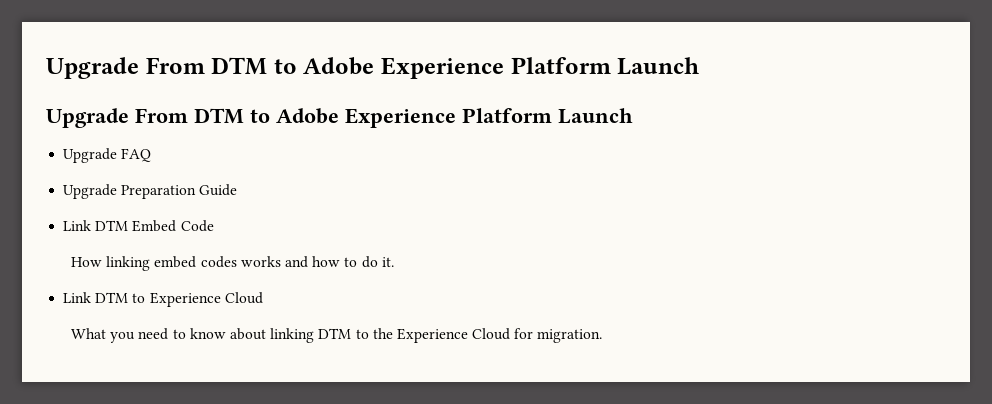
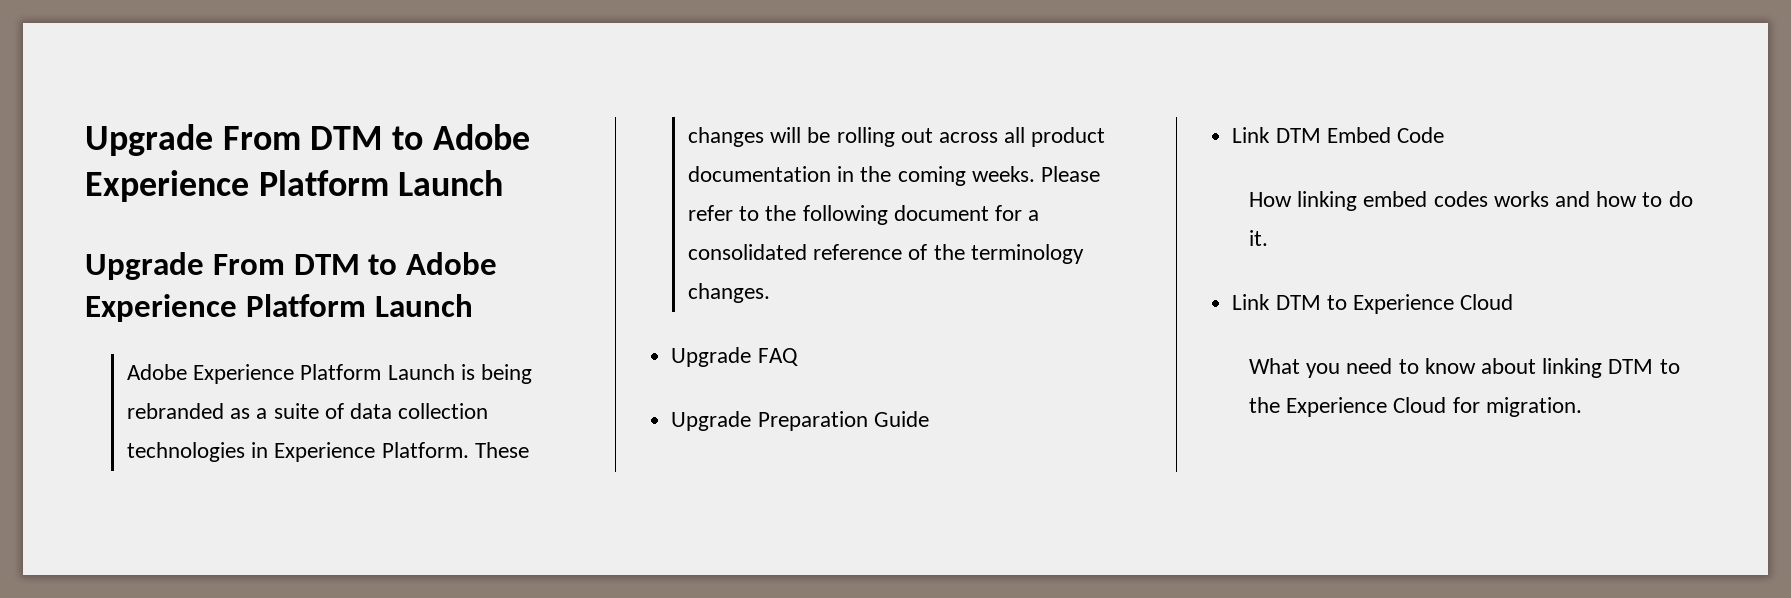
(633, 116) none -> [126,364,533,384] [126,403,489,419] [126,442,529,462] [687,127,1106,147] [687,166,1101,186] [687,205,1040,225] [687,244,1084,264] [687,283,770,303] // Adobe Experience Platform Launch is being rebranded as a suite of data collection technologies in Experience Platform. These changes will be rolling out across all product documentation in the coming weeks. Please refer to the following document for a consolidated reference of the terminology changes.

